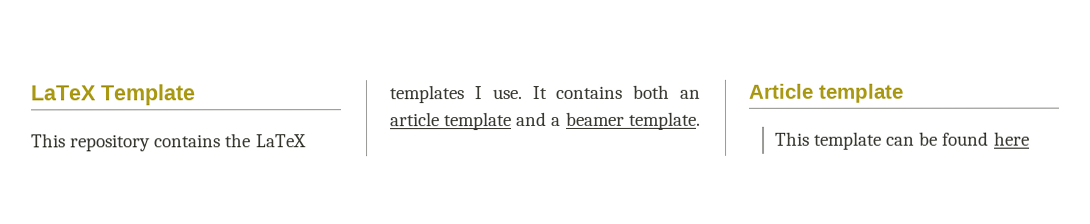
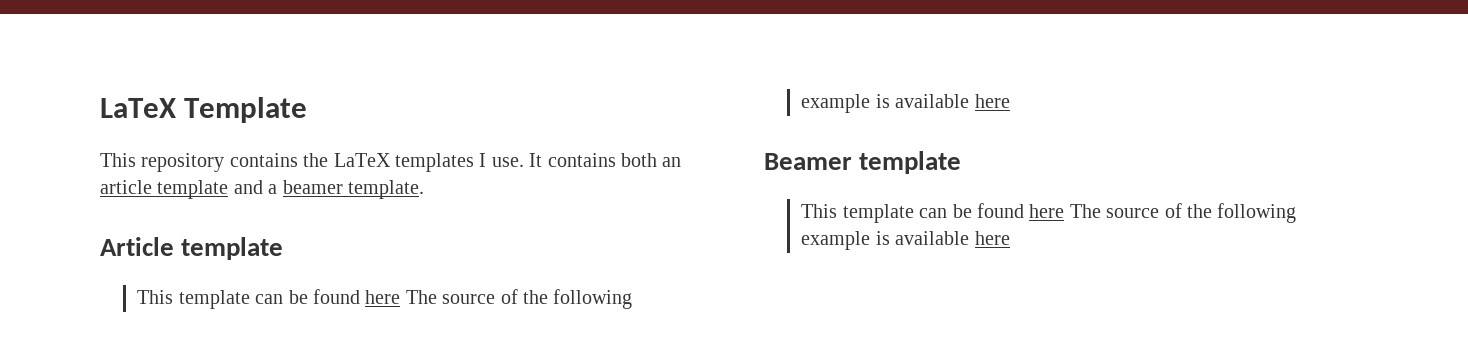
(1030, 138) none -> [405,289,633,309] [801,94,1010,113] [764,151,962,174] [801,203,1297,223] [801,231,1010,250] The source of the following example is available here // Beamer template // This template can be found here The source of the following example is available here

